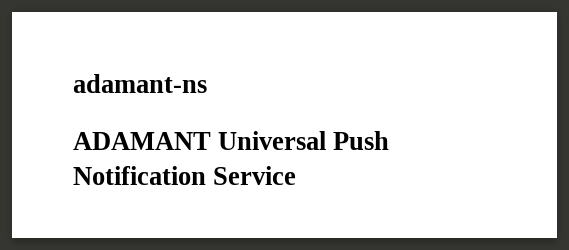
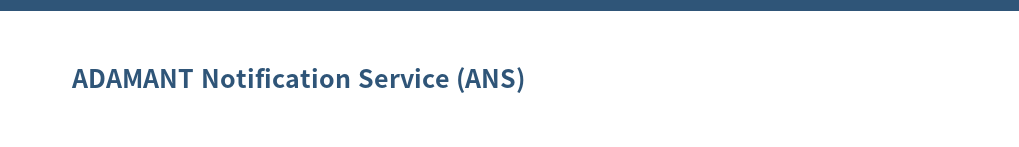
[73,74,207,93] [73,131,390,150] adamant-ns // ADAMANT Universal Push -> [71,69,194,88] ADAMANT
(297, 175) none -> [456,67,526,93] (ANS)

